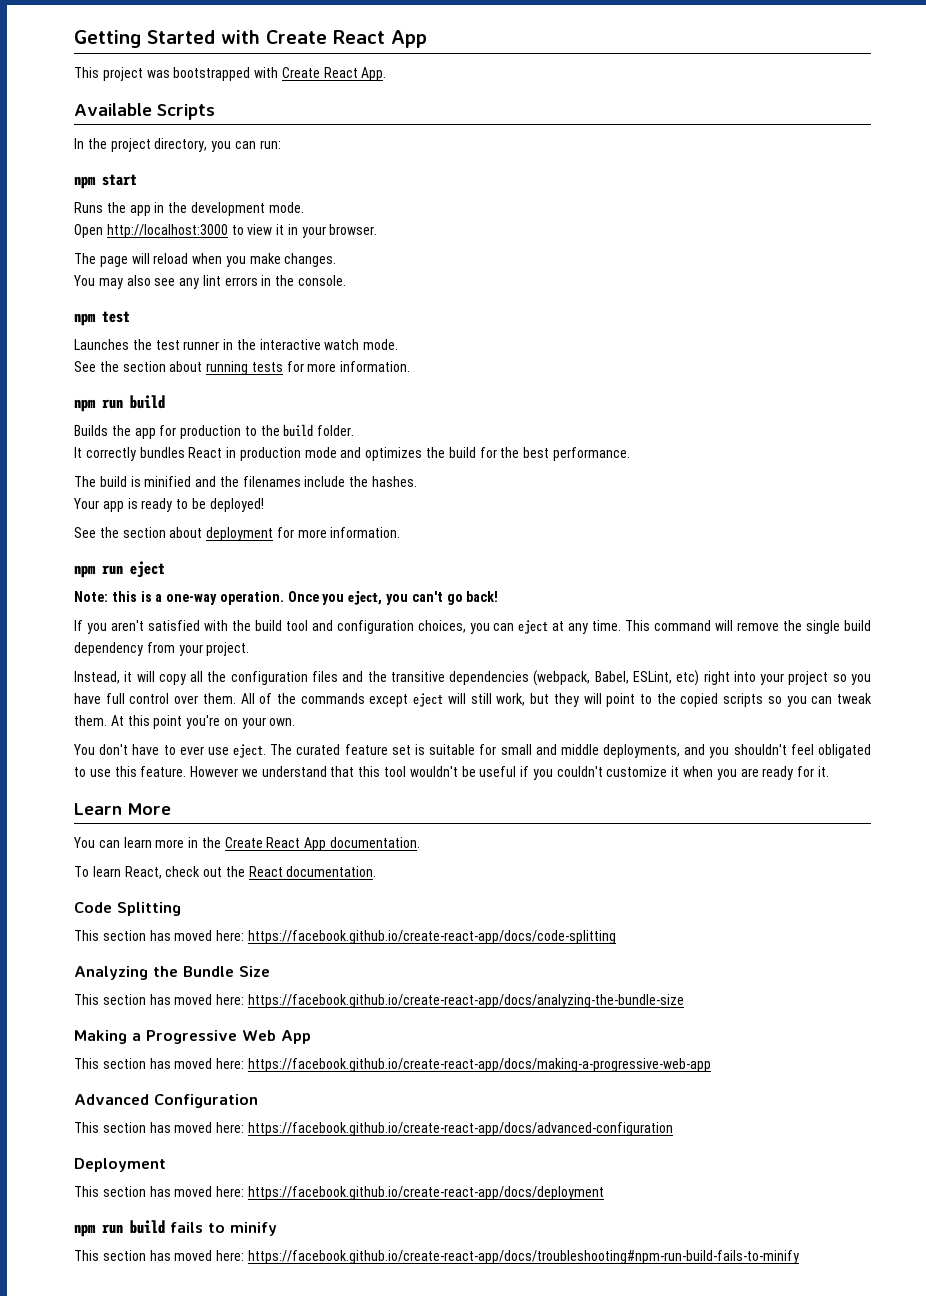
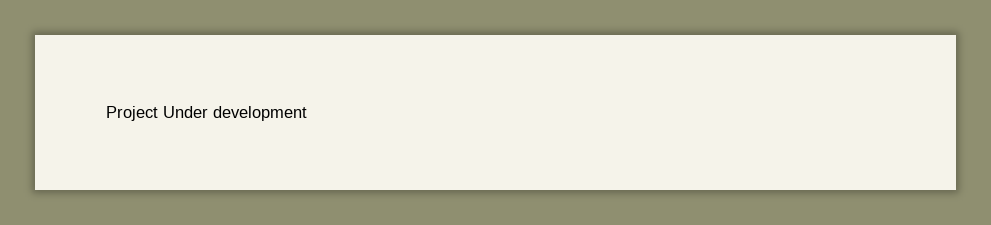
[74,30,427,48] [74,67,387,81] [74,103,215,120] [74,138,281,152] [74,174,137,189] [74,202,304,216] [74,224,378,238] [74,253,337,267] [73,275,347,289] [74,311,130,326] [74,339,399,350] [74,361,411,375] [74,395,165,412] [74,424,355,439] [74,447,630,461] [74,476,418,487] [73,498,264,512] [74,527,401,541] [74,561,165,578] [74,590,499,605] [74,620,871,634] [74,642,250,656] [74,670,872,686] [74,693,873,707] [74,715,296,729] [73,744,871,758] [74,766,829,780] [74,803,171,815] [73,837,421,851] [74,866,377,879] [74,902,181,916] [74,930,616,944] [74,966,270,980] [74,994,684,1008] [74,1030,311,1044] [74,1058,711,1072] [74,1094,258,1108] [74,1122,673,1136] [74,1158,166,1172] [74,1186,604,1200] [74,1220,277,1237] [74,1250,799,1264] Getting Started with Create React App // This project was bootstrapped with Create React App. // Available Scripts // In the project directory, you can run: // npm start // Runs the app in the development mode. // Open http://localhost:3000 to view it in your browser. // The page will reload when you make changes. // You may also see any lint errors in the console. // npm test // Launches the test runner in the interactive watch mode. // See the section about running tests for more information. // npm run build // Builds the app for production to the build folder. // It correctly bundles React in production mode and optimizes the build for the best performance. // The build is minified and the filenames include the hashes. // Your app is ready to be deployed! // See the section about deployment for more information. // npm run eject // Note: this is a one-way operation. Once you eject, you can't go back! // If you aren't satisfied with the build tool and configuration choices, you can eject at any time. This command will remove the single build dependency from your project. // Instead, it will copy all the configuration files and the transitive dependencies (webpack, Babel, ESLint, etc) right into your project so you have full control over them. All of the commands except eject will still work, but they will point to the copied scripts so you can tweak them. At this point you're on your own. // You don't have to ever use eject. The curated feature set is suitable for small and middle deployments, and you shouldn't feel obligated to use this feature. However we understand that this tool wouldn't be useful if you couldn't customize it when you are ready for it. // Learn More // You can learn more in the Create React App documentation. // To learn React, check out the React documentation. // Code Splitting // This section has moved here: https://facebook.github.io/create-react-app/docs/code-splitting // Analyzing the Bundle Size // This section has moved here: https://facebook.github.io/create-react-app/docs/analyzing-the-bundle-size // Making a Progressive Web App // This section has moved here: https://facebook.github.io/create-react-app/docs/making-a-progressive-web-app // Advanced Configuration // This section has moved here: https://facebook.github.io/create-react-app/docs/advanced-configuration // Deployment // This section has moved here: https://facebook.github.io/create-react-app/docs/deployment // npm run build fails to minify // This section has moved here: https://facebook.github.io/create-react-app/docs/troubleshooting#npm-run-build-fails-to-minify -> [106,106,307,121] Project Under development

